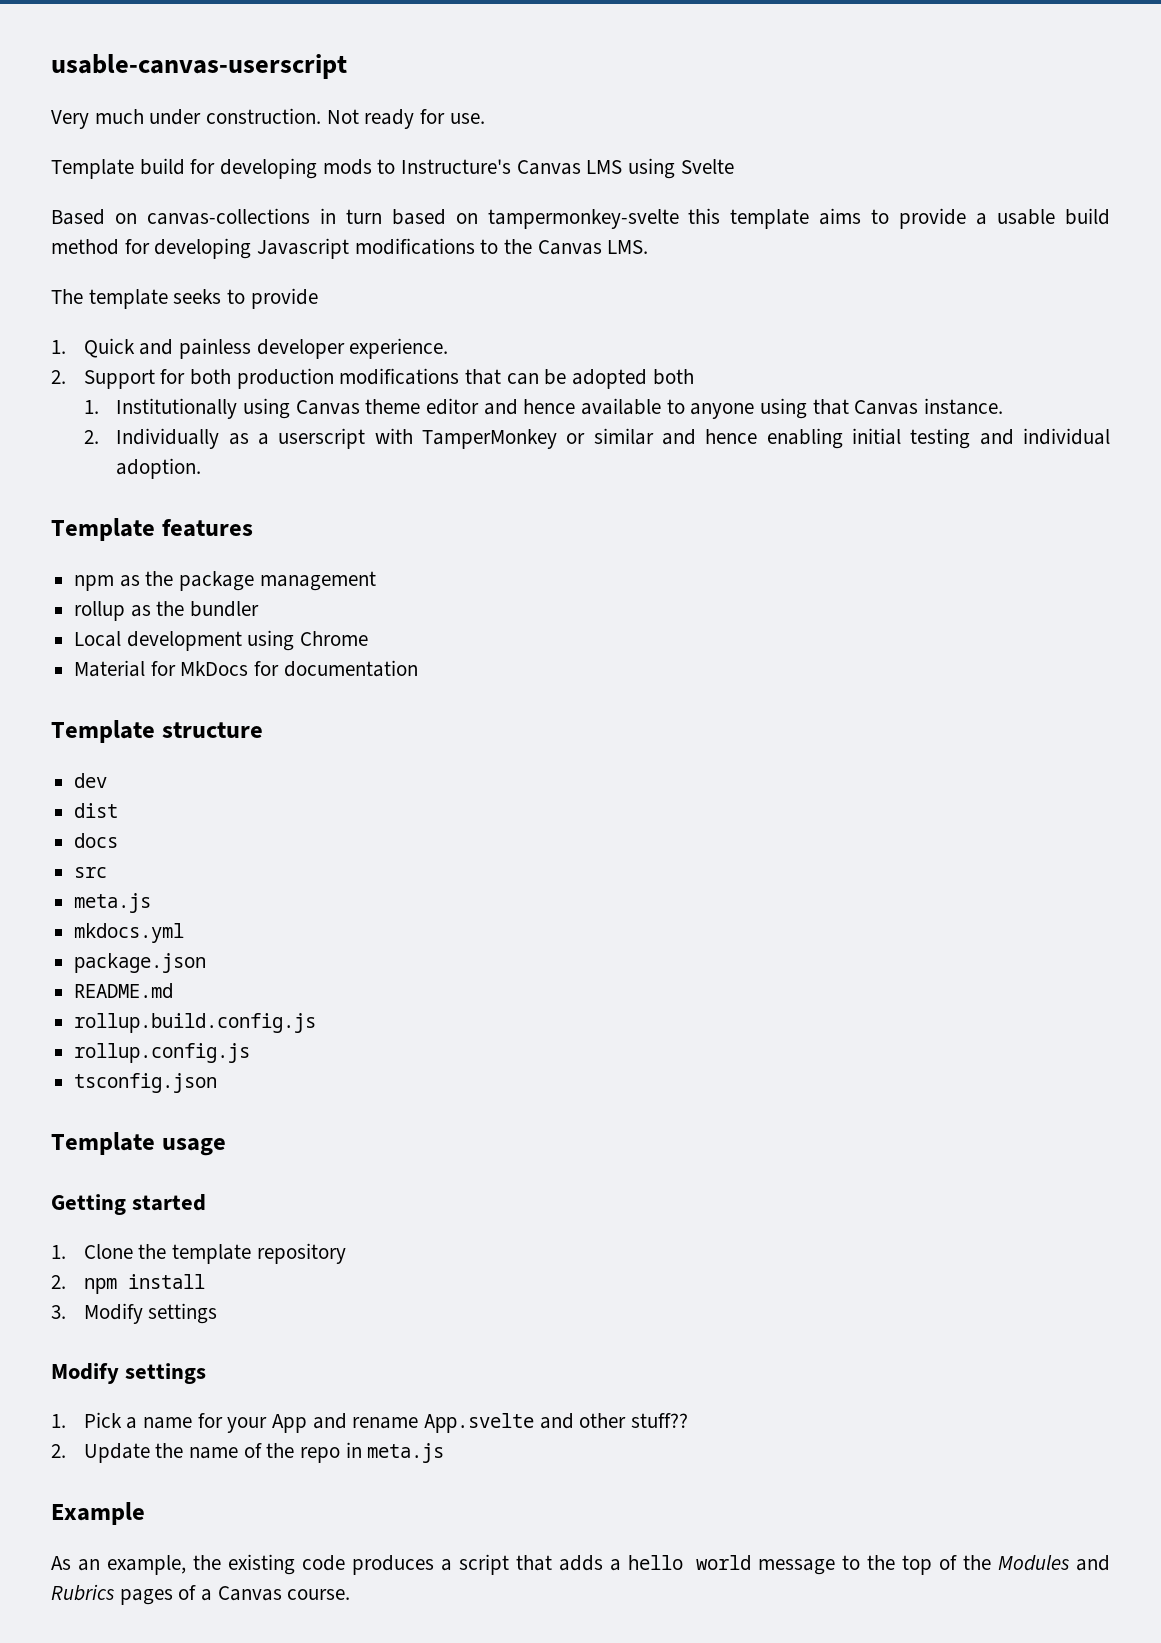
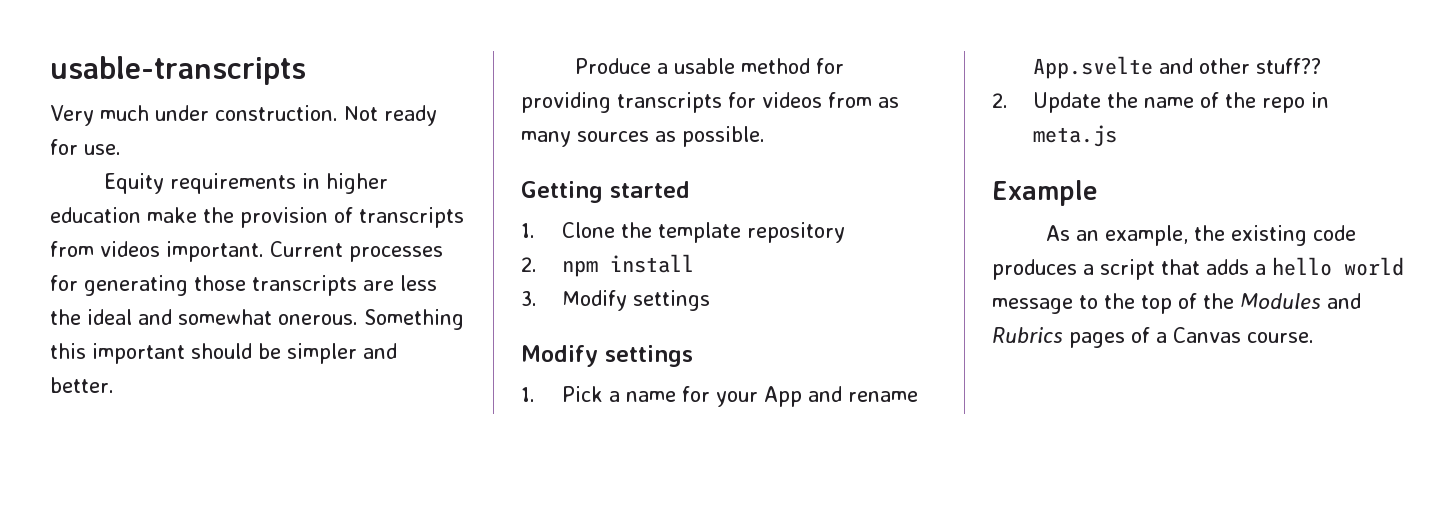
[51,54,347,79] usable-canvas-userscript -> [50,56,306,85] usable-transcripts
[51,158,734,179] [51,208,967,229] Template build for developing mods to Instructure's Canvas LMS using Svelte // Based on canvas-collections in turn based on tampermonkey-svelte this template aims to provide -> [103,173,388,194] [50,207,464,228] [50,241,443,262] [50,275,437,296] [50,309,464,330] [50,343,397,364] [50,377,114,393] [574,58,651,74] Equity requirements in higher education make the provision of transcripts from videos important. Current processes for generating those transcripts are less the ideal and somewhat onerous. Something this important should be simpler and better. // Produce
[1065,208,1111,225] build -> (735, 66) none
[154,238,649,259] [51,288,318,309] [51,338,449,359] [51,368,694,389] [83,398,1004,419] [83,428,1110,449] [116,458,202,479] [51,518,253,541] [74,571,376,591] [74,601,260,621] [74,630,369,651] [74,660,418,677] [51,720,263,743] [74,773,108,788] [74,803,119,818] [74,833,119,848] [74,867,108,878] [74,893,152,913] [74,923,185,943] [74,953,207,973] [74,983,174,998] [74,1013,317,1033] [74,1043,251,1063] [74,1073,218,1093] [51,1132,226,1156] developing Javascript modifications to the Canvas LMS. // The template seeks to provide // 1. Quick and painless developer experience. // 2. Support for both production modifications that can be adopted both // 1. Institutionally using Canvas theme editor and hence available to anyone using that Canvas instance. // 2. Individually as a userscript with TamperMonkey or similar and hence enabling initial testing and individual adoption. // Template features // npm as the package management // rollup as the bundler // Local development using Chrome // Material for MkDocs for documentation // Template structure // dev // dist // docs // src // meta.js // mkdocs.yml // package.json // README.md // rollup.build.config.js // rollup.config.js // tsconfig.json // Template usage -> [521,92,899,113] [521,126,765,147] providing transcripts for videos from as many sources as possible.

